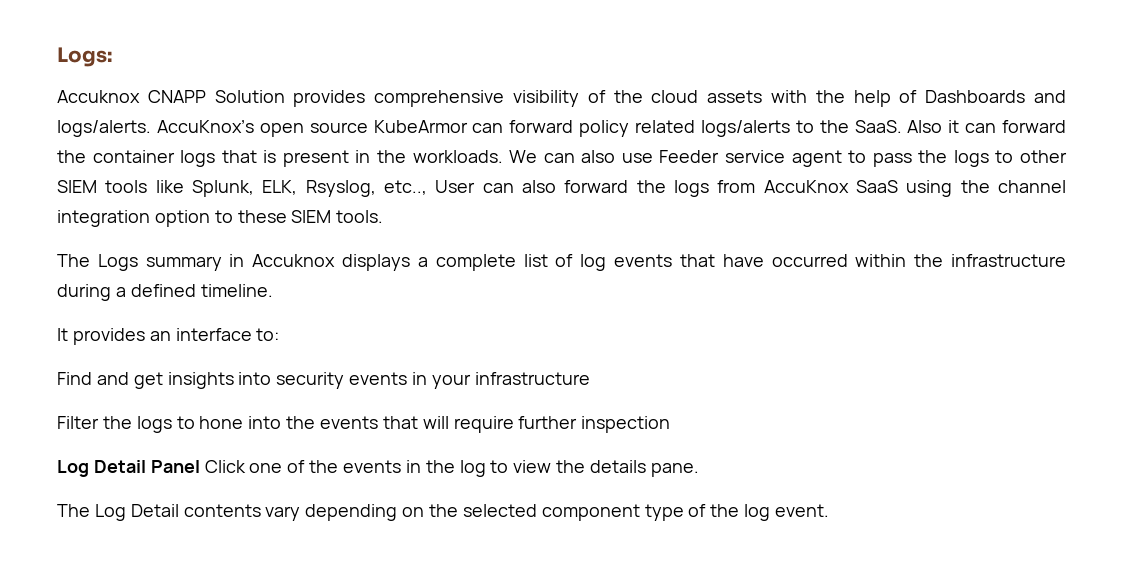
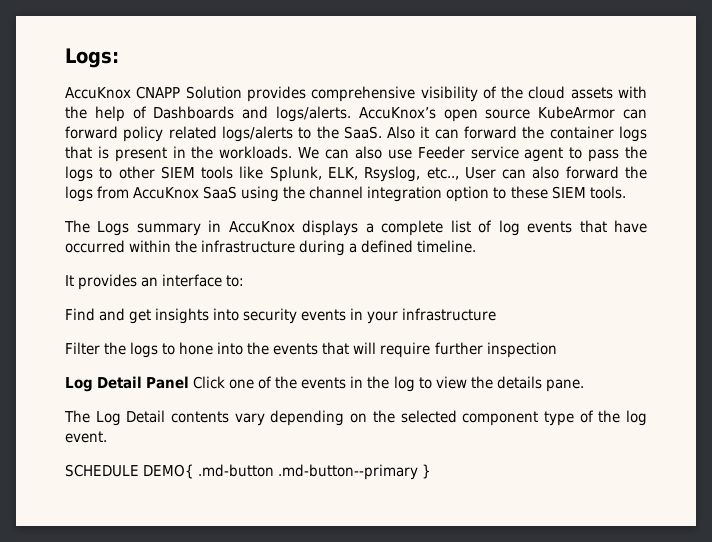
[57,90,140,103] Accuknox -> [65,87,131,99] AccuKnox
[252,254,336,267] Accuknox -> [228,221,295,233] AccuKnox
(830, 510) none -> [65,464,432,480] // SCHEDULE DEMO{ .md-button .md-button--primary }

